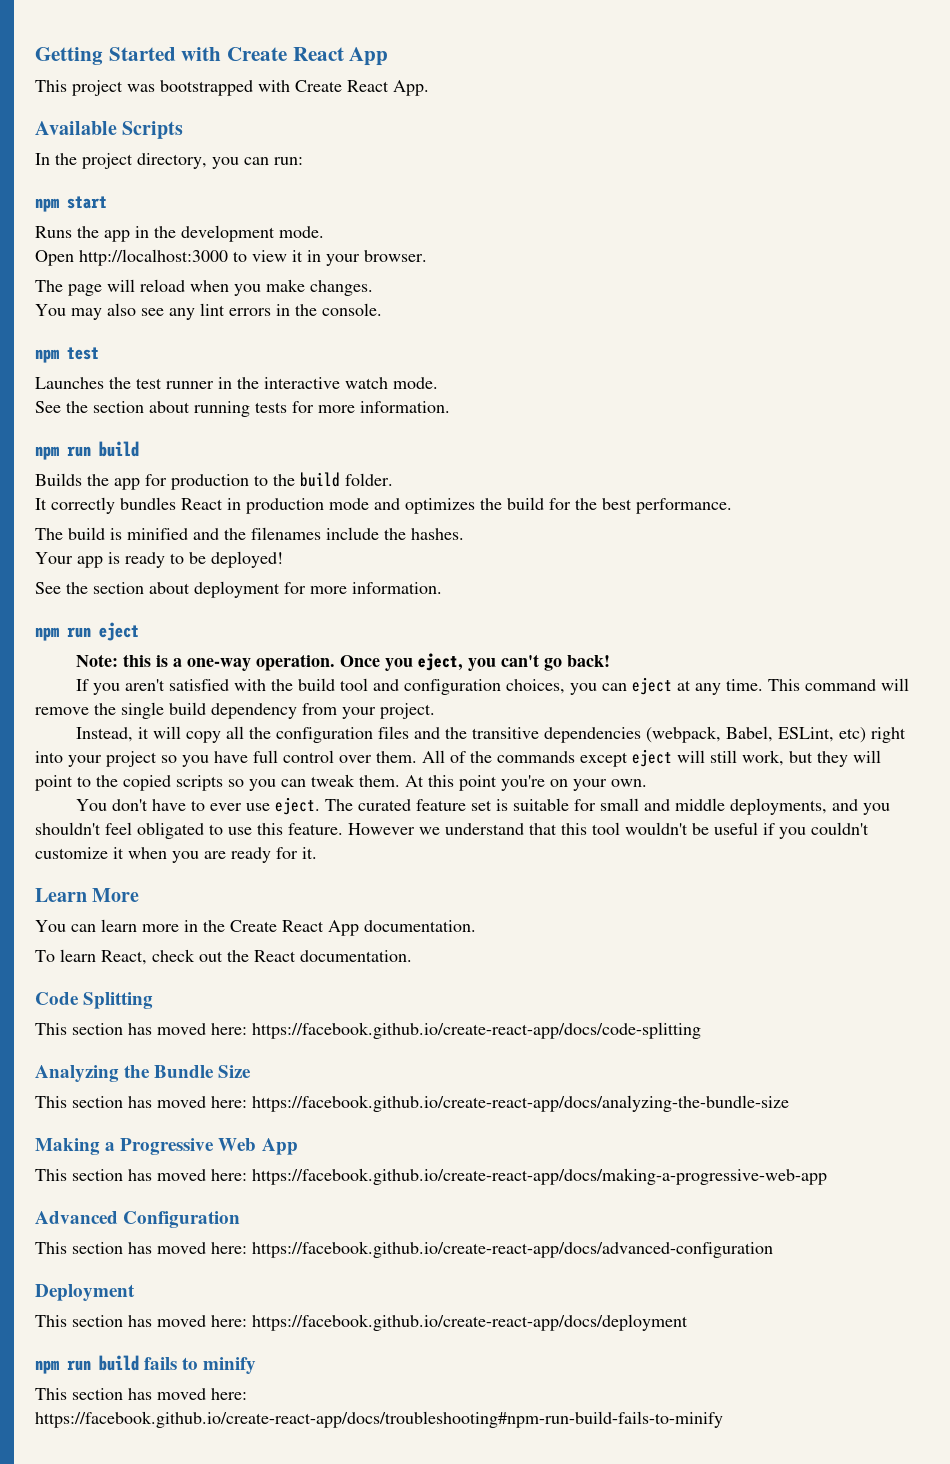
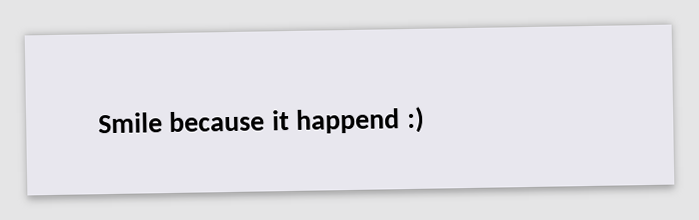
[35,47,389,66] [35,80,429,96] [35,121,184,139] [35,153,303,169] [35,196,107,212] [35,225,324,242] [35,249,427,266] [35,279,373,296] [35,303,382,320] [35,347,99,363] [35,377,438,389] [35,401,450,417] [35,441,139,460] [35,472,393,490] [35,497,732,514] [35,527,464,540] [35,551,283,568] [35,581,442,598] [35,622,139,641] [75,653,610,671] [75,677,909,695] [35,702,435,719] [75,726,906,743] [35,749,881,767] [35,774,647,791] [75,797,890,815] [35,822,869,839] [35,847,317,863] [35,888,140,902] [35,919,476,936] [35,949,412,965] [35,992,154,1009] [35,1022,701,1039] [35,1065,252,1082] [35,1095,789,1112] [35,1138,298,1155] [35,1168,827,1185] [35,1211,241,1228] [35,1241,773,1258] [35,1284,135,1301] [35,1314,688,1331] [35,1355,257,1374] [35,1388,247,1400] [35,1411,723,1428] Getting Started with Create React App // This project was bootstrapped with Create React App. // Available Scripts // In the project directory, you can run: // npm start // Runs the app in the development mode. // Open http://localhost:3000 to view it in your browser. // The page will reload when you make changes. // You may also see any lint errors in the console. // npm test // Launches the test runner in the interactive watch mode. // See the section about running tests for more information. // npm run build // Builds the app for production to the build folder. // It correctly bundles React in production mode and optimizes the build for the best performance. // The build is minified and the filenames include the hashes. // Your app is ready to be deployed! // See the section about deployment for more information. // npm run eject // Note: this is a one-way operation. Once you eject, you can't go back! // If you aren't satisfied with the build tool and configuration choices, you can eject at any time. This command will remove the single build dependency from your project. // Instead, it will copy all the configuration files and the transitive dependencies (webpack, Babel, ESLint, etc) right into your project so you have full control over them. All of the commands except eject will still work, but they will point to the copied scripts so you can tweak them. At this point you're on your own. // You don't have to ever use eject. The curated feature set is suitable for small and middle deployments, and you shouldn't feel obligated to use this feature. However we understand that this tool wouldn't be useful if you couldn't customize it when you are ready for it. // Learn More // You can learn more in the Create React App documentation. // To learn React, check out the React documentation. // Code Splitting // This section has moved here: https://facebook.github.io/create-react-app/docs/code-splitting // Analyzing the Bundle Size // This section has moved here: https://facebook.github.io/create-react-app/docs/analyzing-the-bundle-size // Making a Progressive Web App // This section has moved here: https://facebook.github.io/create-react-app/docs/making-a-progressive-web-app // Advanced Configuration // This section has moved here: https://facebook.github.io/create-react-app/docs/advanced-configuration // Deployment // This section has moved here: https://facebook.github.io/create-react-app/docs/deployment // npm run build fails to minify // This section has moved here: https://facebook.github.io/create-react-app/docs/troubleshooting#npm-run-build-fails-to-minify -> [98,106,425,134] Smile because it happend :)

